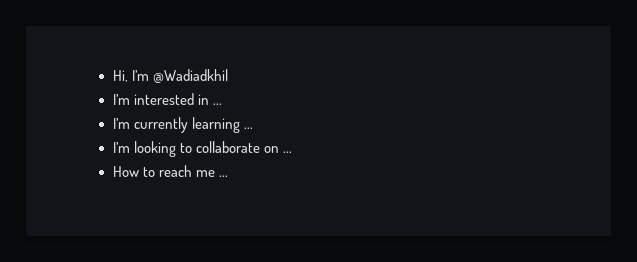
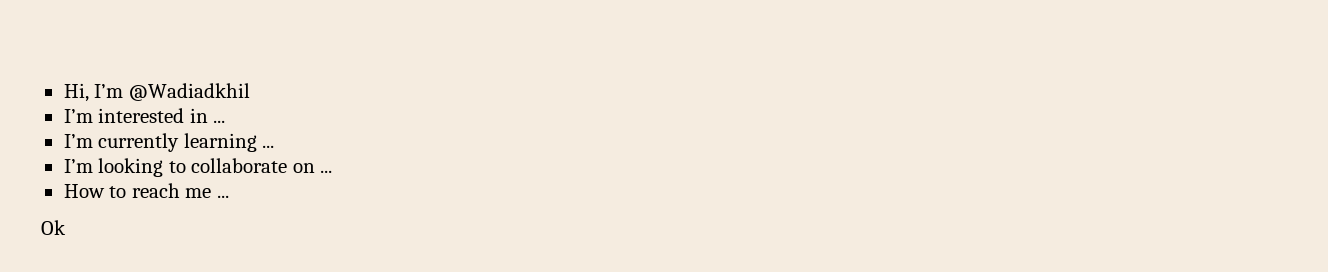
(228, 176) none -> [41,220,66,235] // Ok

